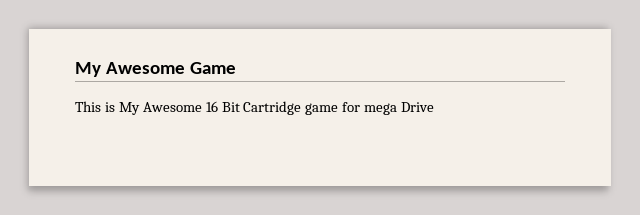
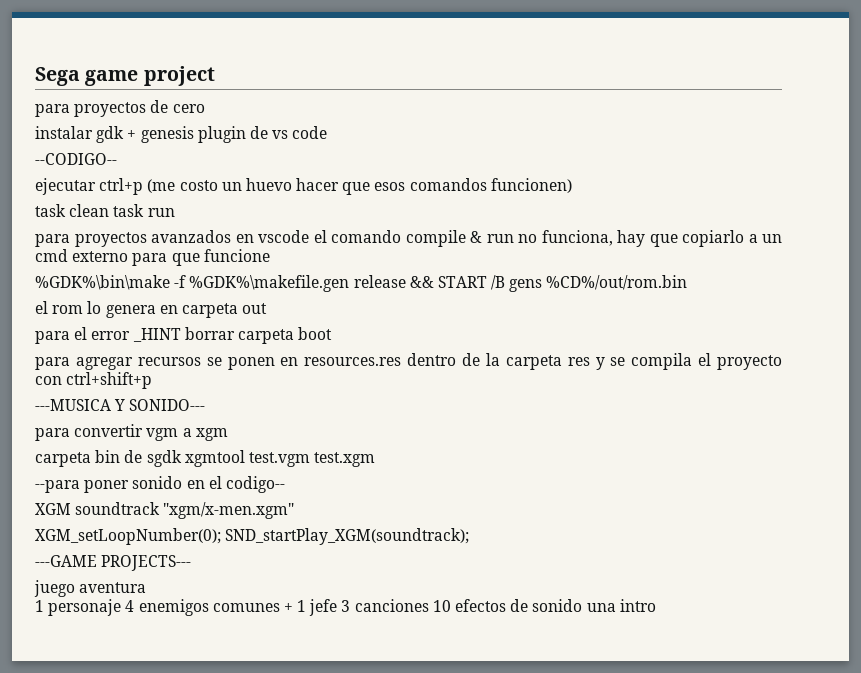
[75,62,237,77] [75,101,435,115] My Awesome Game // This is My Awesome 16 Bit Cartridge game for mega Drive -> [35,66,215,86] [35,100,205,117] [35,126,328,143] [35,153,117,165] [35,178,572,195] [35,204,175,217] [35,230,782,247] [35,249,270,266] [35,275,688,292] [35,301,268,318] [35,327,333,344] [35,353,782,370] [35,372,153,389] [35,399,206,411] [35,424,228,441] [35,450,376,467] [35,476,285,493] [35,502,295,519] [35,528,470,545] [35,555,192,571] [34,580,147,597] [35,599,656,616] Sega game project // para proyectos de cero // instalar gdk + genesis plugin de vs code // --CODIGO-- // ejecutar ctrl+p (me costo un huevo hacer que esos comandos funcionen) // task clean task run // para proyectos avanzados en vscode el comando compile & run no funciona, hay que copiarlo a un cmd externo para que funcione // %GDK%\bin\make -f %GDK%\makefile.gen release && START /B gens %CD%/out/rom.bin // el rom lo genera en carpeta out // para el error _HINT borrar carpeta boot // para agregar recursos se ponen en resources.res dentro de la carpeta res y se compila el proyecto con ctrl+shift+p // ---MUSICA Y SONIDO--- // para convertir vgm a xgm // carpeta bin de sgdk xgmtool test.vgm test.xgm // --para poner sonido en el codigo-- // XGM soundtrack "xgm/x-men.xgm" // XGM_setLoopNumber(0); SND_startPlay_XGM(soundtrack); // ---GAME PROJECTS--- // juego aventura // 1 personaje 4 enemigos comunes + 1 jefe 3 canciones 10 efectos de sonido una intro

